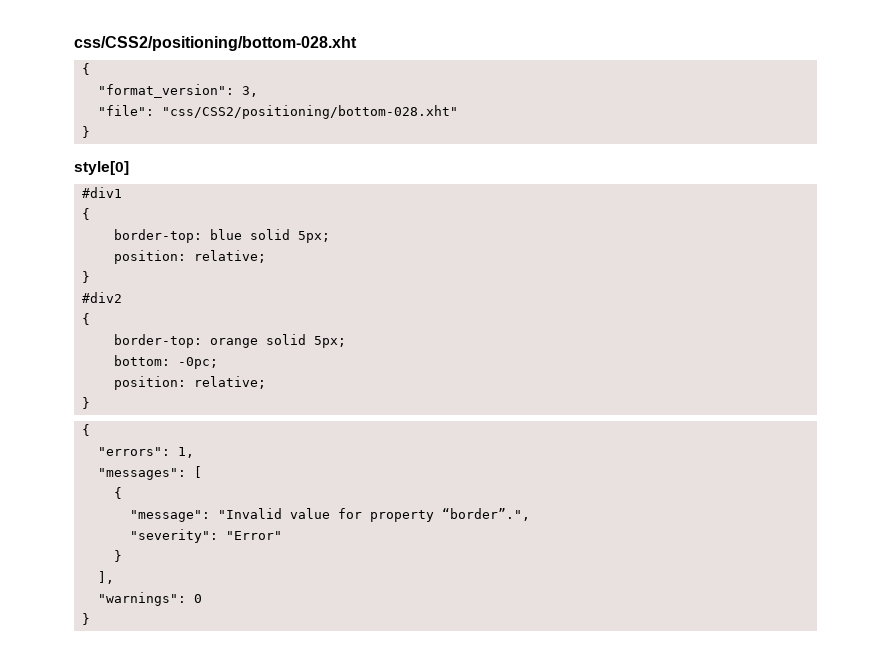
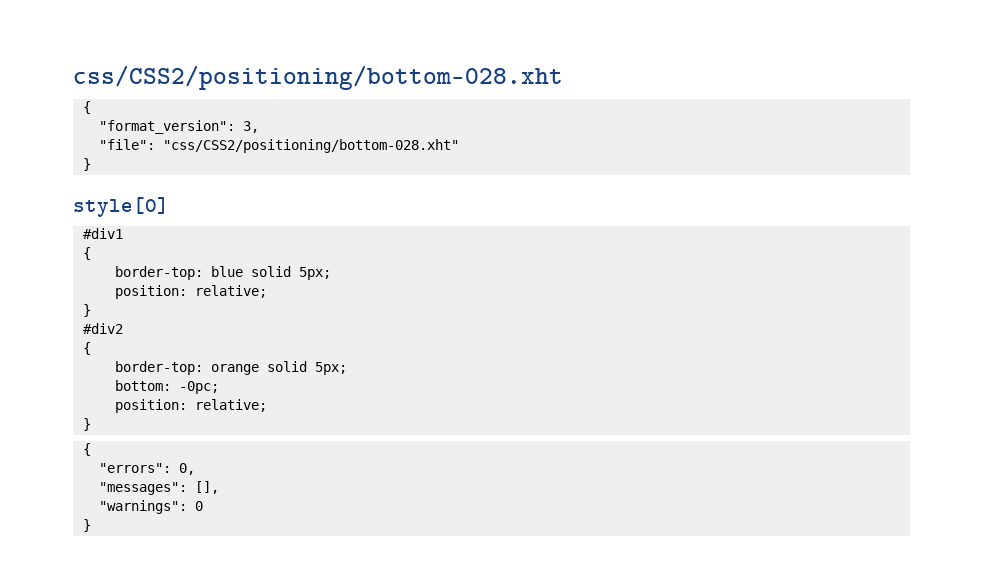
[178,447,195,458] 1, -> [178,463,195,475] 0,
[194,466,203,478] [114,487,123,499] [130,508,531,522] [130,529,283,543] [114,550,123,562] [98,571,115,584] [ // { // "message": "Invalid value for property “border”.", // "severity": "Error" // } // ], -> [194,481,219,494] [],

